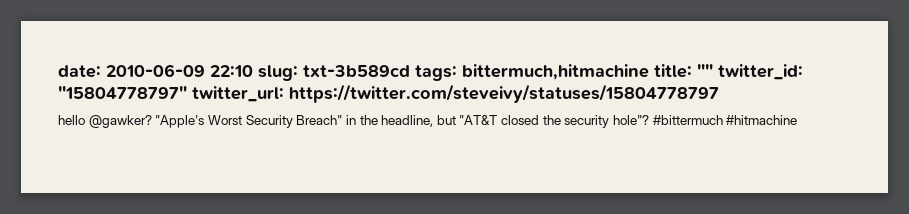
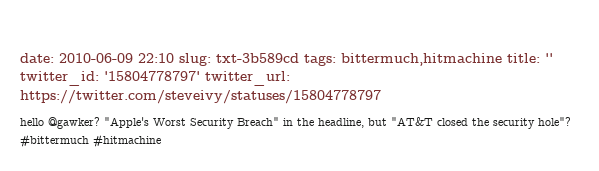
[697,64,803,80] [58,86,187,99] "" twitter_id: "15804778797" -> [545,53,553,63] [20,71,200,86] '' twitter_id: '15804778797'

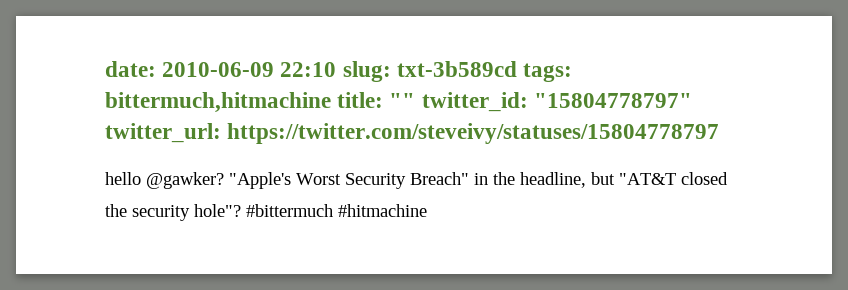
[545,53,553,63] [20,71,200,86] '' twitter_id: '15804778797' -> [389,92,692,112] "" twitter_id: "15804778797"

